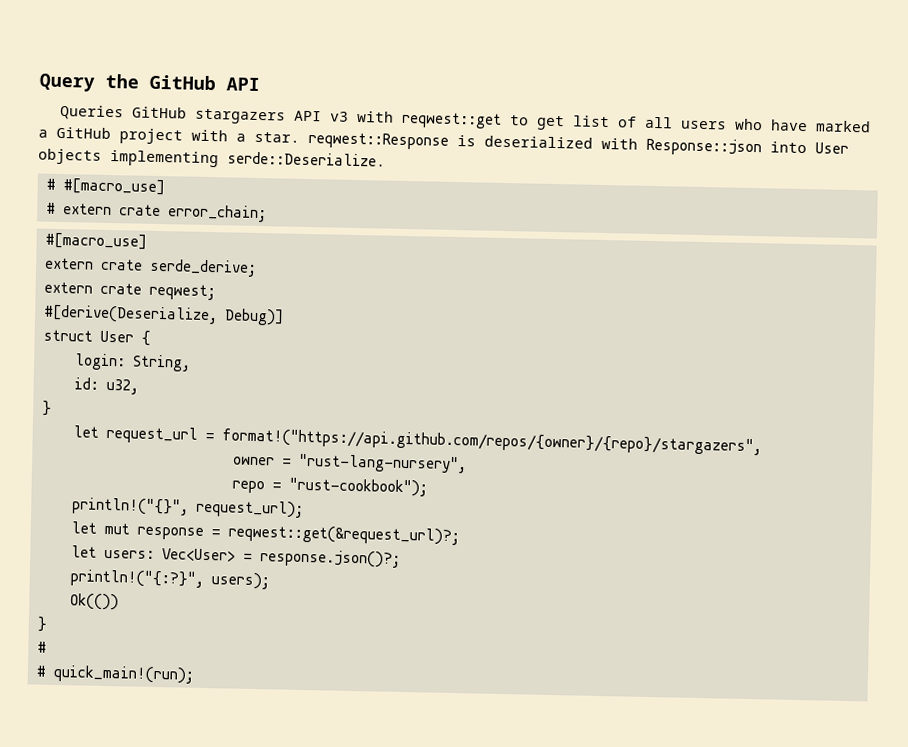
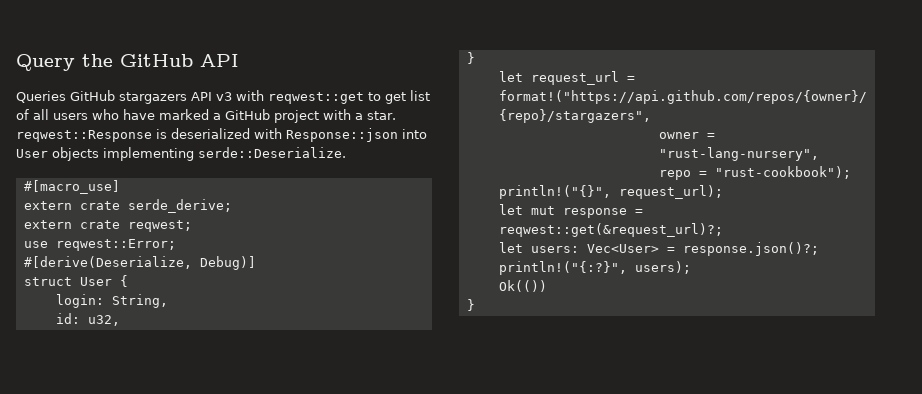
[45,178,165,196] [45,202,267,223] // # #[macro_use] // # extern crate error_chain; -> (346, 152) none
(216, 292) none -> [23,239,176,251] // use reqwest::Error;
[36,641,47,653] [35,664,194,684] // # // # quick_main!(run); -> (475, 305) none

